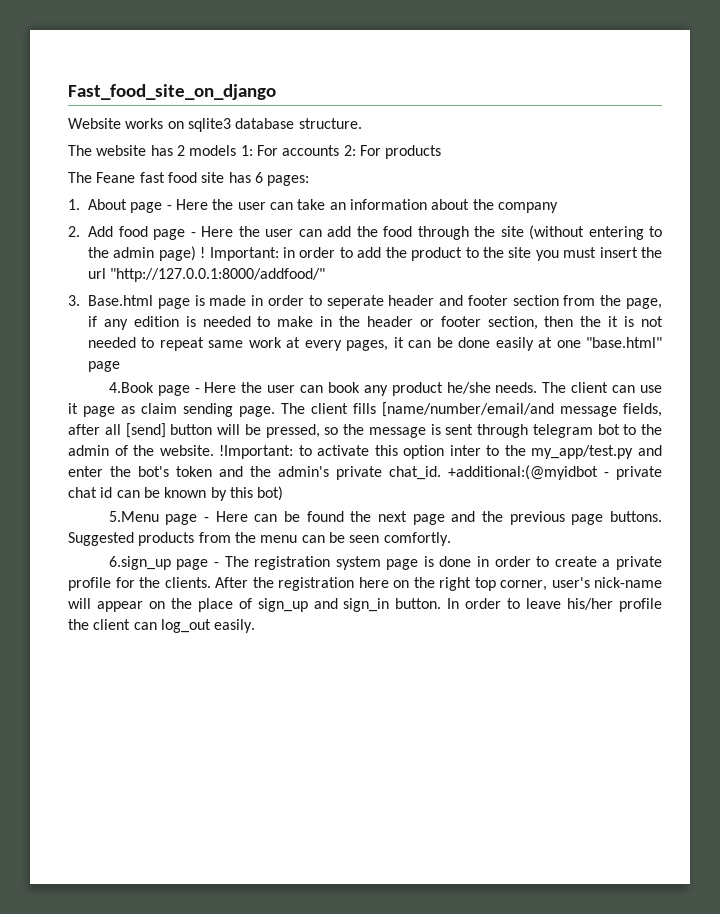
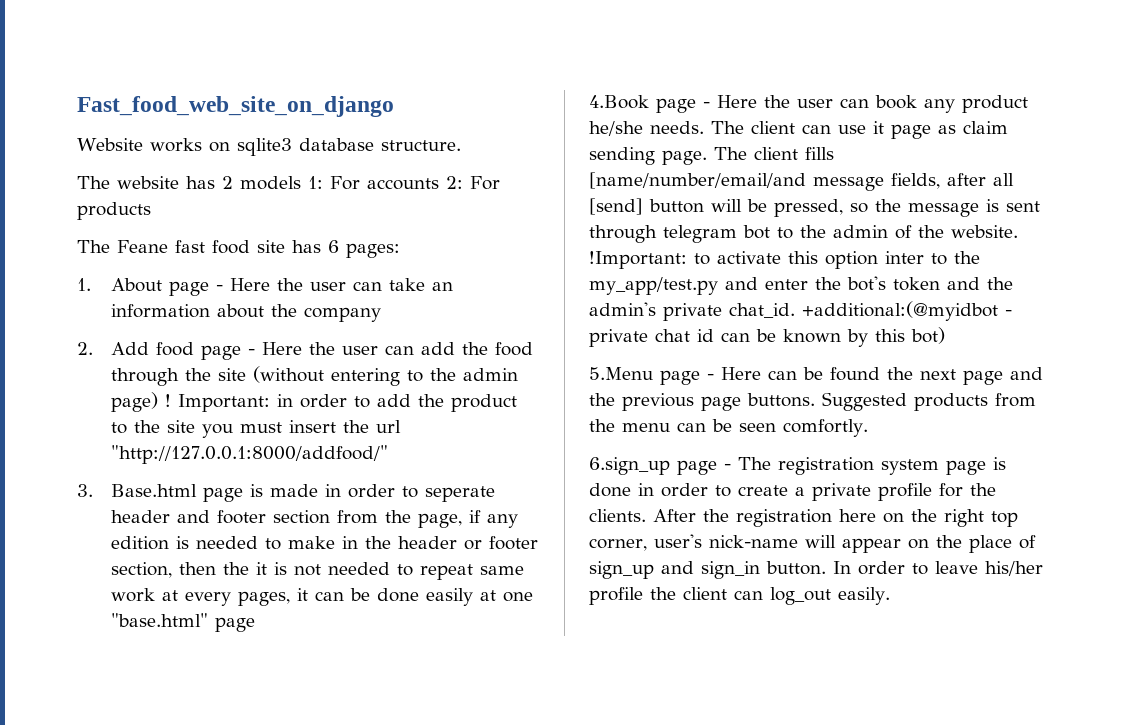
[68,84,276,100] Fast_food_site_on_django -> [77,96,394,117] Fast_food_web_site_on_django

